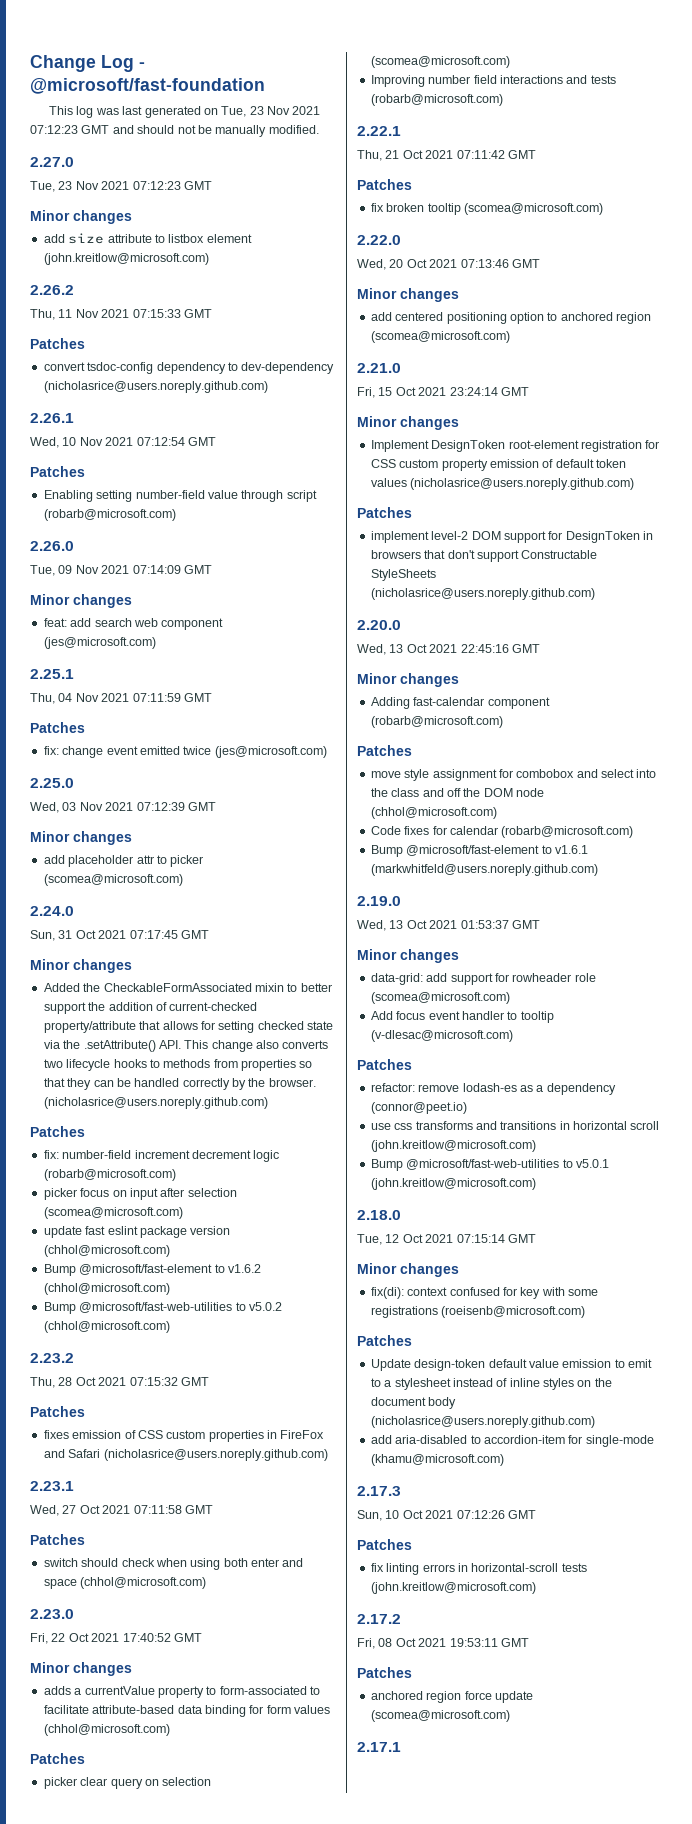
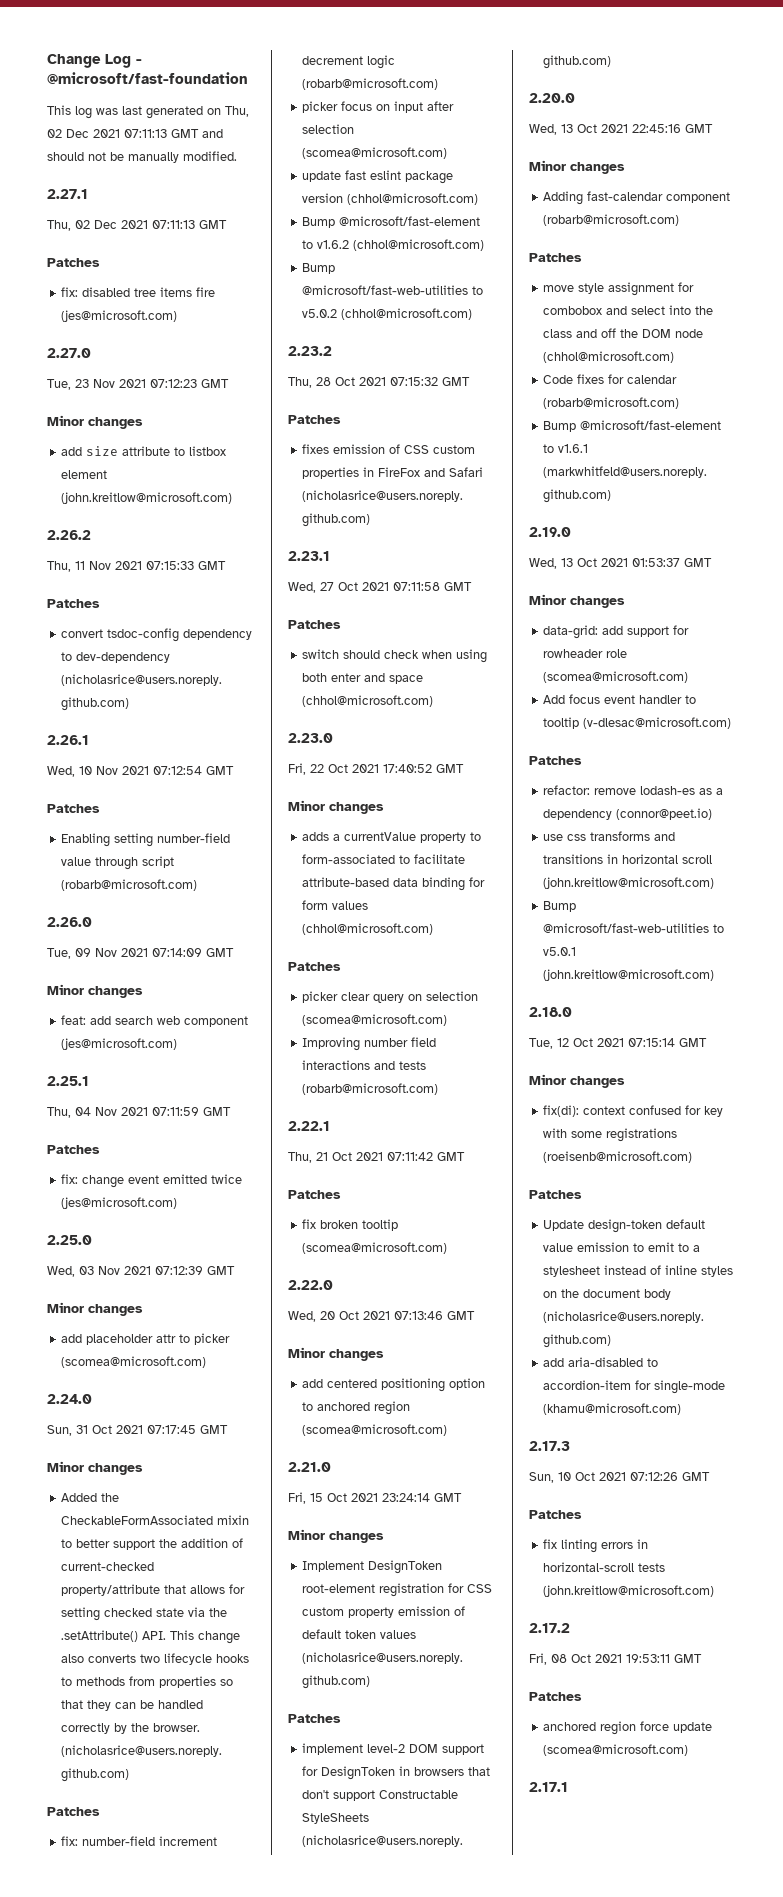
[221,106,321,117] [30,125,78,134] Tue, 23 Nov 2021 07:12:23 -> [225,106,249,117] [47,129,167,138] Thu, 02 Dec 2021 07:11:13
(319, 129) none -> [47,189,88,199] [47,220,227,231] [47,258,100,267] [61,287,216,297] [61,310,178,322] // 2.27.1 // Thu, 02 Dec 2021 07:11:13 GMT // Patches // fix: disabled tree items fire (jes@microsoft.com)

